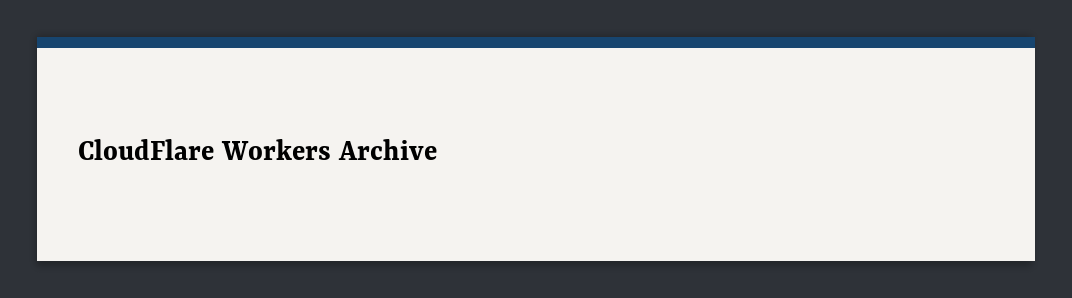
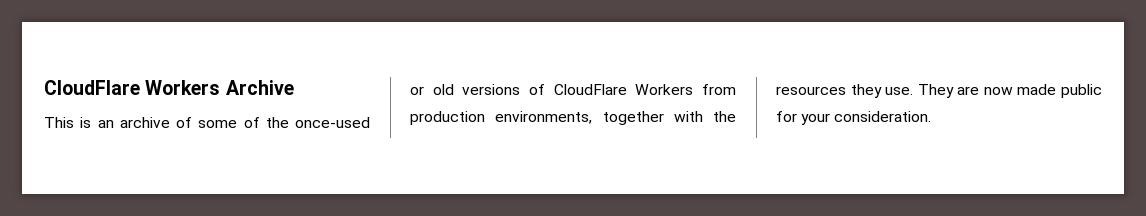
(438, 149) none -> [44,117,370,128] [410,84,736,95] [410,111,736,125] [776,84,1102,98] [776,111,932,125] // This is an archive of some of the once-used or old versions of CloudFlare Workers from production environments, together with the resources they use. They are now made public for your consideration.

